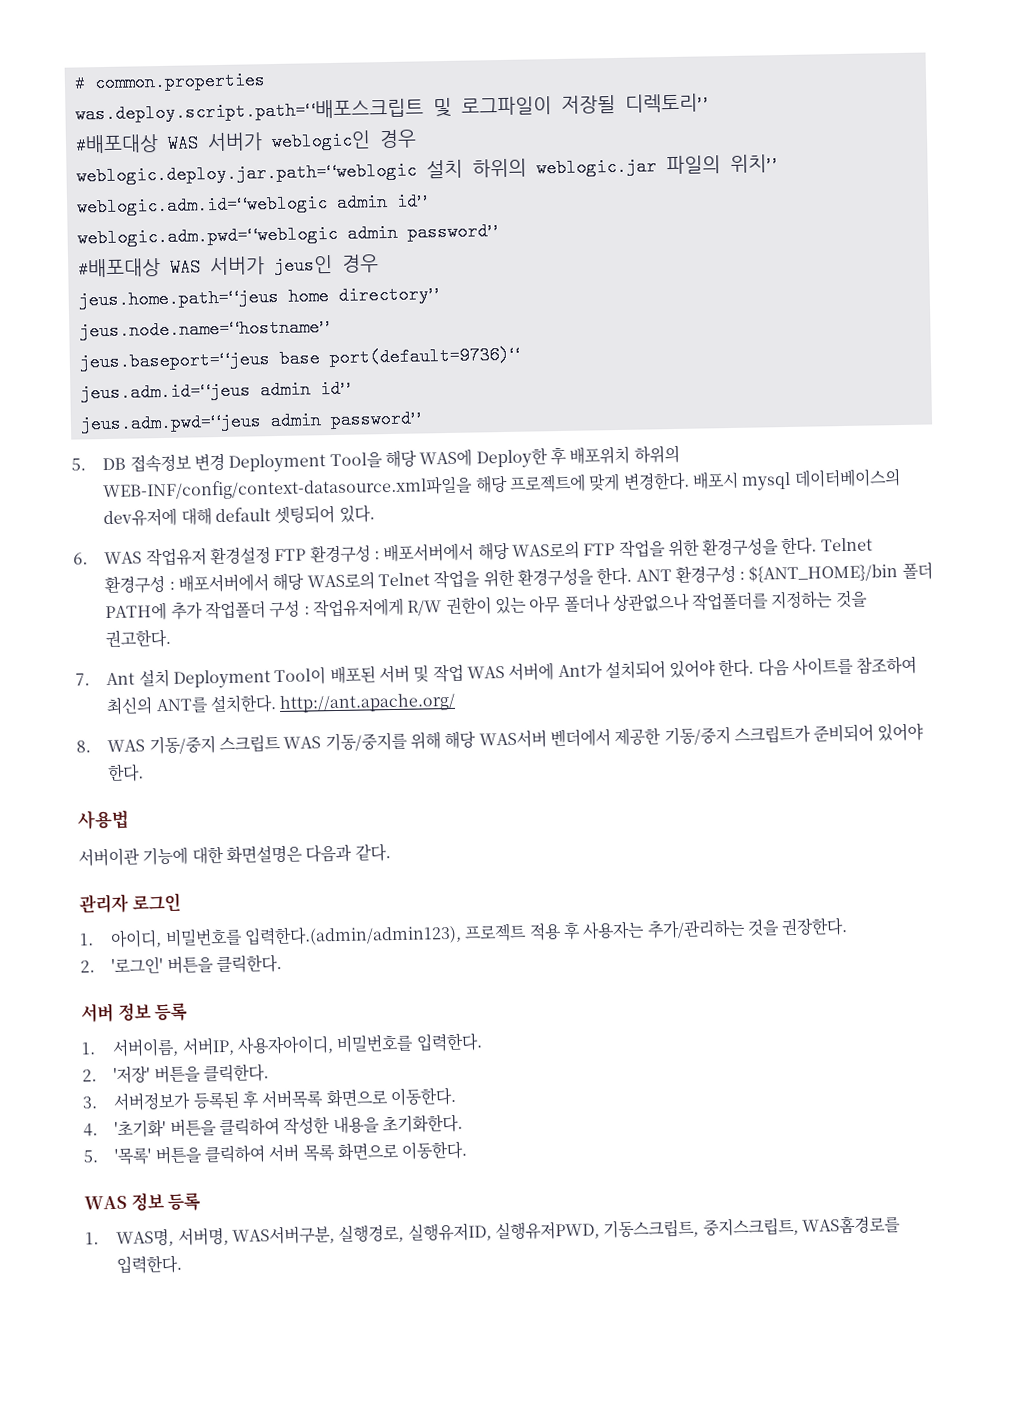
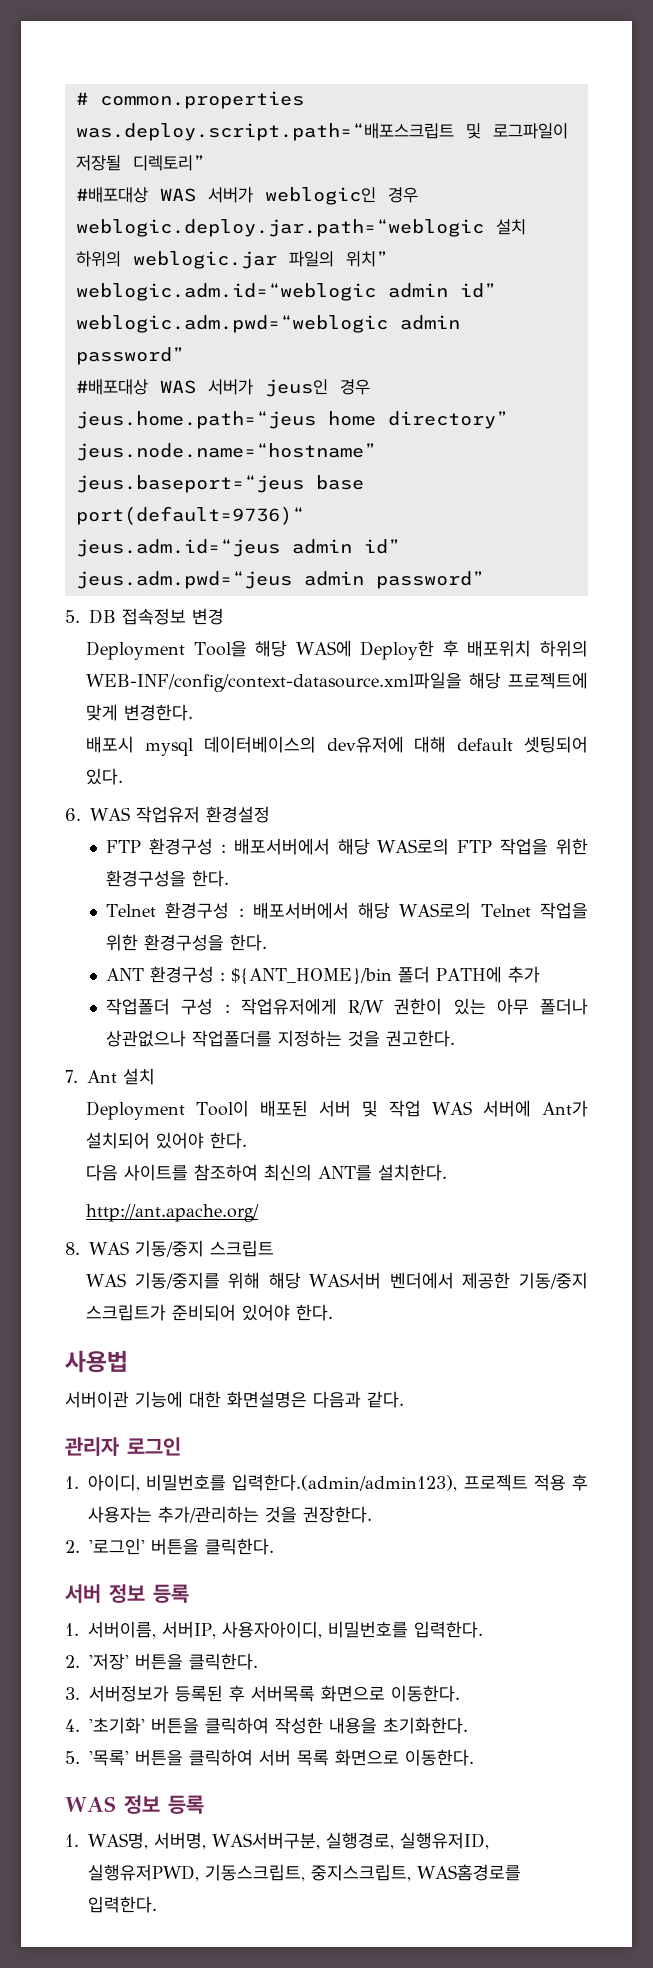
(225, 461) none -> (224, 616) //
(690, 481) none -> (194, 712) //
(271, 555) none -> (270, 814) //
(818, 546) none -> (230, 878) //
(633, 576) none -> (268, 942) //
(203, 610) none -> (541, 974) //
(170, 678) none -> (155, 1076) //
(755, 668) none -> (248, 1140) //
(277, 704) none -> (448, 1172) //
(281, 744) none -> (274, 1248) //

